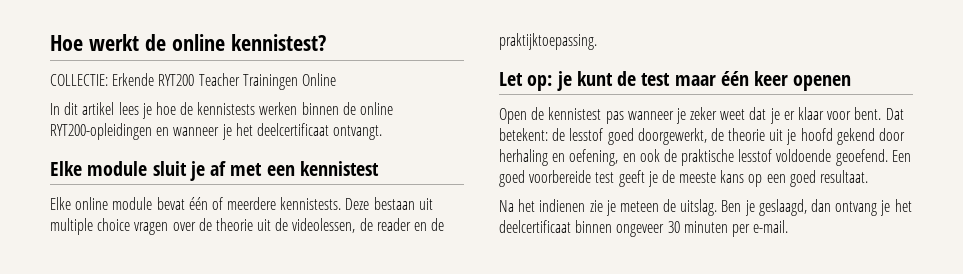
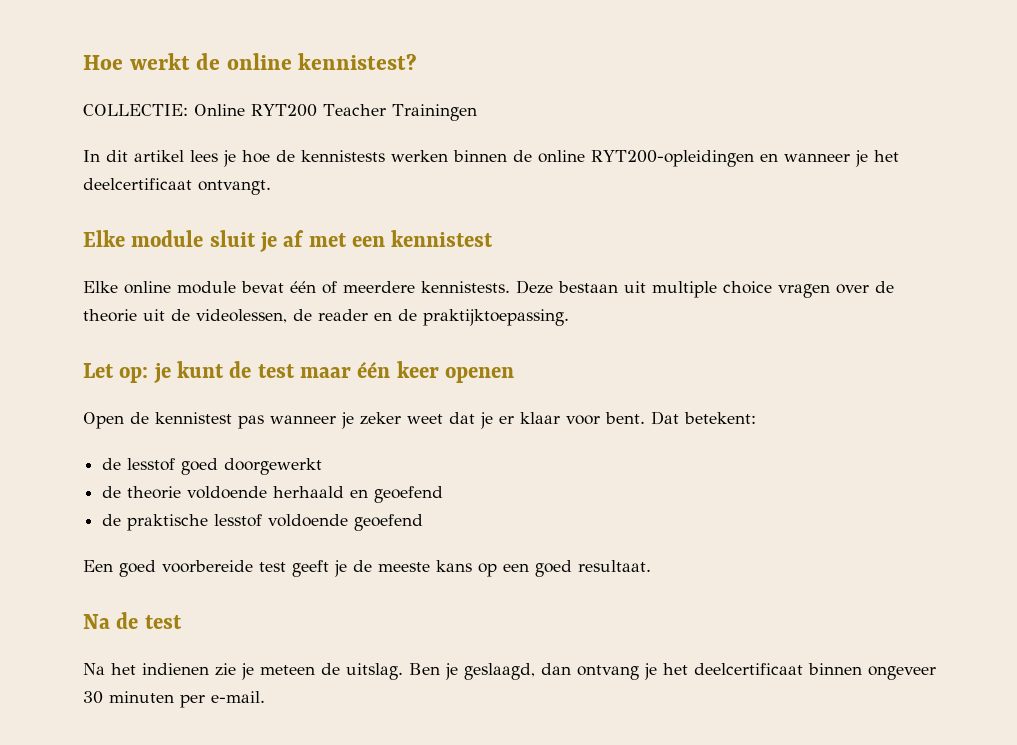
[112,73,155,86] Erkende -> [194,104,245,116] Online
[301,73,336,86] Online -> (477, 112) none
(548, 134) none -> (756, 418) //
[637,128,906,145] [499,149,660,166] doorgewerkt, de theorie uit je hoofd gekend door herhaling en oefening, en ook -> [224,458,323,475] [102,486,444,503] doorgewerkt // de theorie voldoende herhaald en geoefend //
[835,149,888,166] geoefend. -> [354,514,424,531] geoefend //
(869, 176) none -> [83,612,182,629] // Na de test

